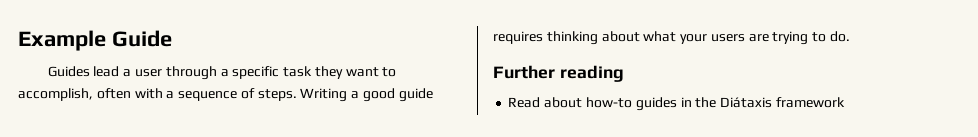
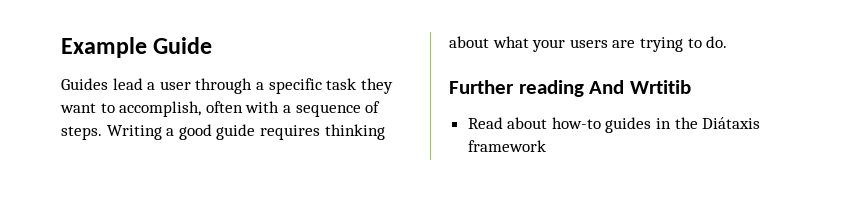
(624, 73) none -> [589,80,691,94] And Wrtitib

